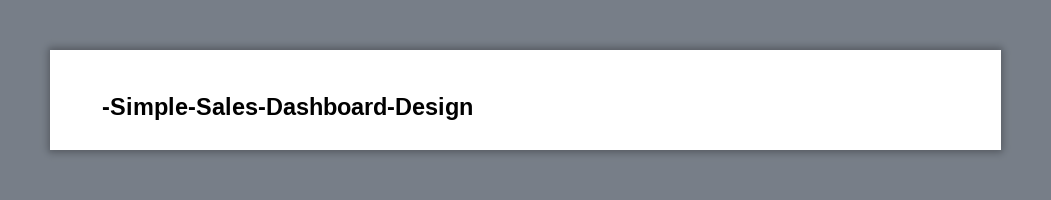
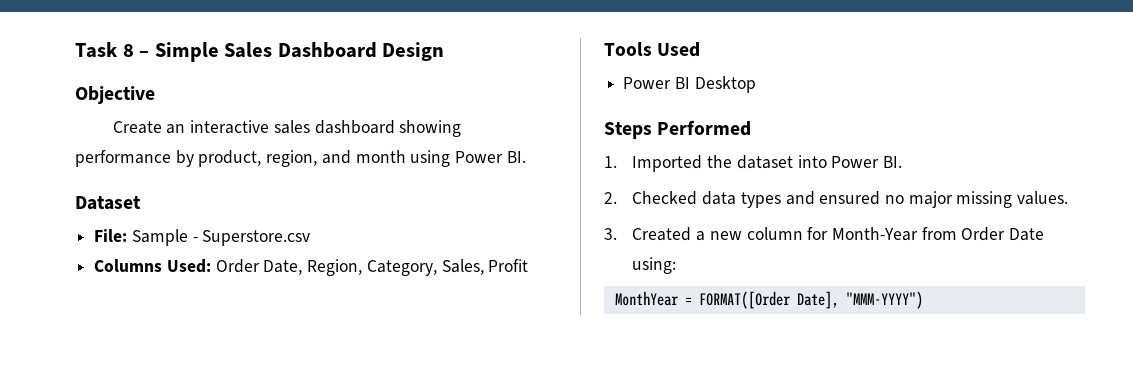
[102,97,473,120] -Simple-Sales-Dashboard-Design -> [75,42,445,62] [75,86,155,104] [112,120,462,137] [75,150,526,167] [75,196,141,210] [94,229,311,246] [94,259,529,276] [604,42,701,57] [623,76,756,93] [604,120,752,139] [604,155,903,172] [604,191,1069,208] [604,227,1045,241] [632,257,677,274] [614,291,923,309] Task 8 – Simple Sales Dashboard Design // Objective // Create an interactive sales dashboard showing performance by product, region, and month using Power BI. // Dataset // File: Sample - Superstore.csv // Columns Used: Order Date, Region, Category, Sales, Profit // Tools Used // Power BI Desktop // Steps Performed // 1. Imported the dataset into Power BI. // 2. Checked data types and ensured no major missing values. // 3. Created a new column for Month-Year from Order Date using: // MonthYear = FORMAT([Order Date], "MMM-YYYY")

